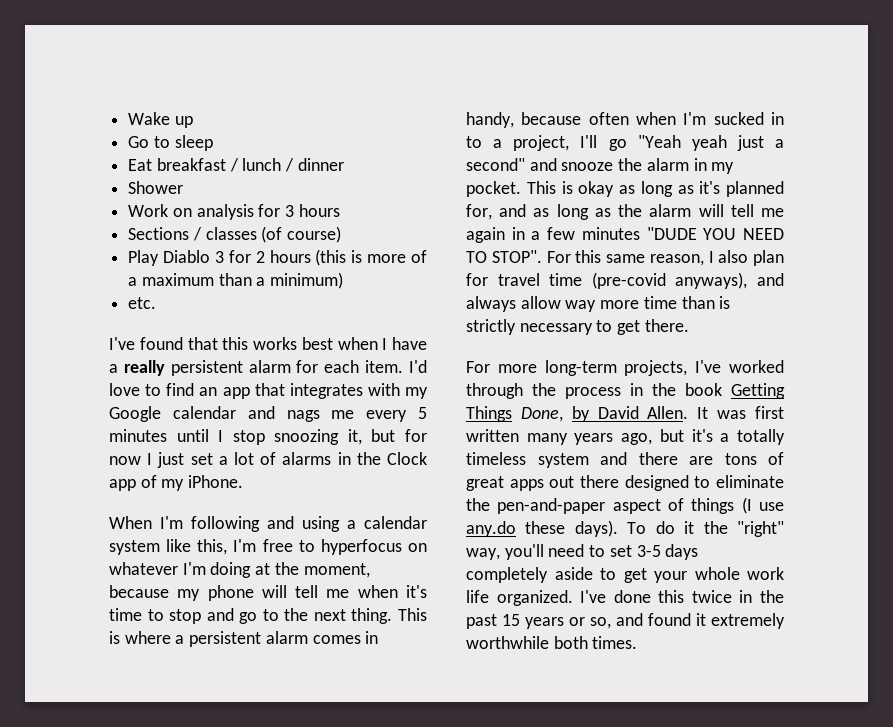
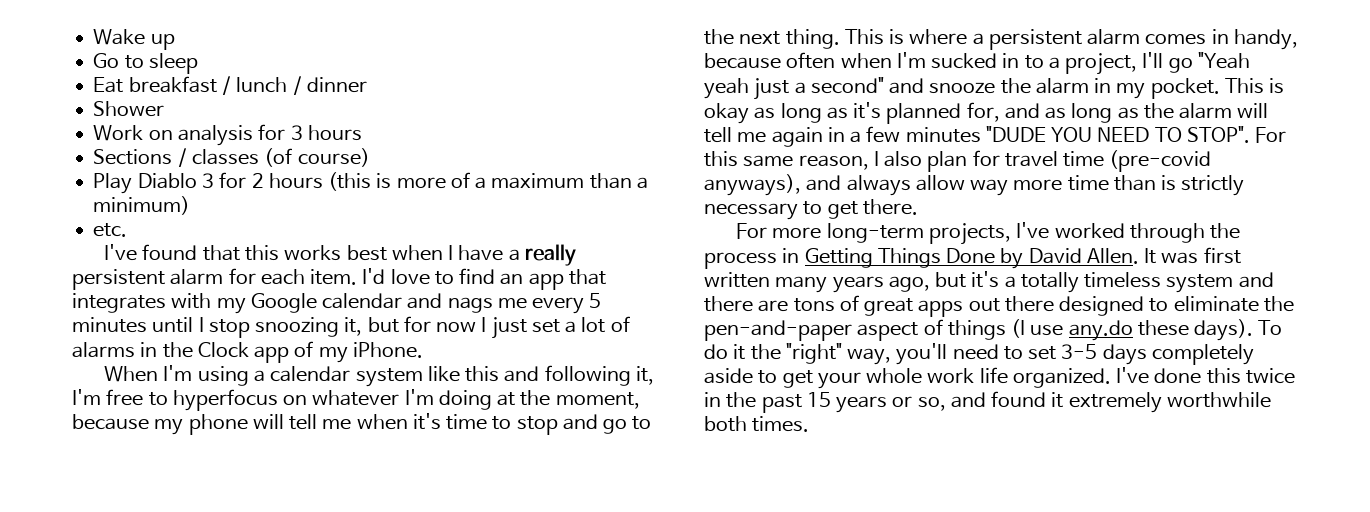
[191,516,294,532] following and -> (193, 373) none
[197,539,228,555] this, -> [465,365,654,386] this and following it,
[652,383,722,396] the book -> (800, 255) none
[520,407,563,422] Done, -> [946,248,996,264] Done

